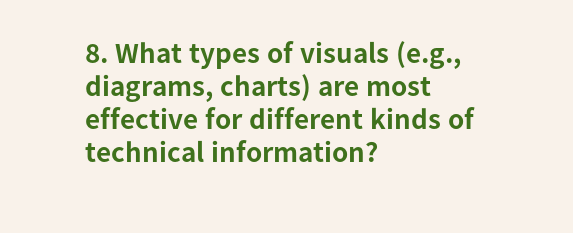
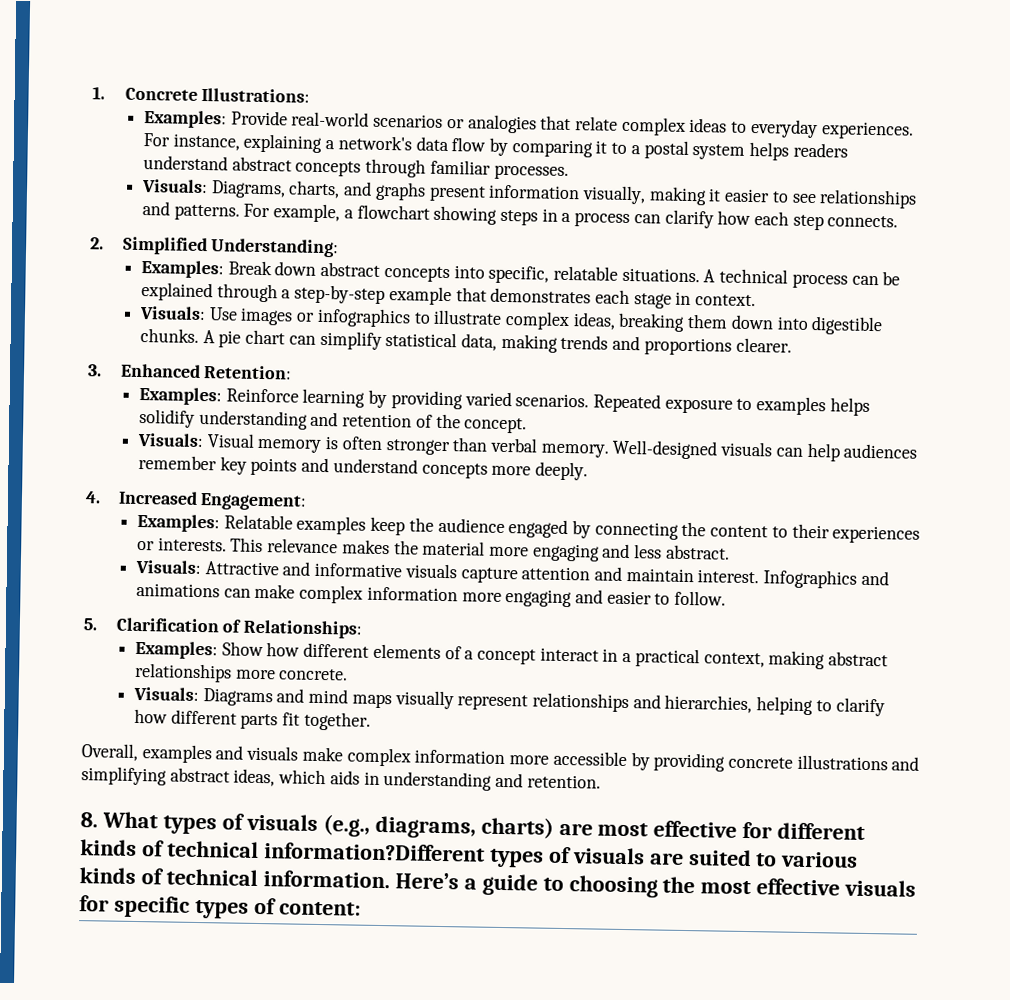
(85, 53) none -> [92,86,311,103] [143,110,914,140] [142,133,848,161] [142,155,569,180] [141,178,918,209] [141,201,899,231] [90,236,340,258] [140,259,901,289] [140,281,757,309] [138,305,884,336] [139,327,792,356] [87,363,293,380] [138,386,870,416] [138,408,528,434] [136,432,918,462] [137,454,588,481] [85,490,308,511] [136,513,921,544] [136,537,730,562] [134,559,889,589] [135,582,727,608] [83,617,363,639] [134,640,889,670] [133,662,349,683] [132,686,885,717] [133,708,371,731] [81,743,920,772] [81,766,601,791] 1. Concrete Illustrations: // Examples: Provide real-world scenarios or analogies that relate complex ideas to everyday experiences. For instance, explaining a network's data flow by comparing it to a postal system helps readers understand abstract concepts through familiar processes. // Visuals: Diagrams, charts, and graphs present information visually, making it easier to see relationships and patterns. For example, a flowchart showing steps in a process can clarify how each step connects. // 2. Simplified Understanding: // Examples: Break down abstract concepts into specific, relatable situations. A technical process can be explained through a step-by-step example that demonstrates each stage in context. // Visuals: Use images or infographics to illustrate complex ideas, breaking them down into digestible chunks. A pie chart can simplify statistical data, making trends and proportions clearer. // 3. Enhanced Retention: // Examples: Reinforce learning by providing varied scenarios. Repeated exposure to examples helps solidify understanding and retention of the concept. // Visuals: Visual memory is often stronger than verbal memory. Well-designed visuals can help audiences remember key points and understand concepts more deeply. // 4. Increased Engagement: // Examples: Relatable examples keep the audience engaged by connecting the content to their experiences or interests. This relevance makes the material more engaging and less abstract. // Visuals: Attractive and informative visuals capture attention and maintain interest. Infographics and animations can make complex information more engaging and easier to follow. // 5. Clarification of Relationships: // Examples: Show how different elements of a concept interact in a practical context, making abstract relationships more concrete. // Visuals: Diagrams and mind maps visually represent relationships and hierarchies, helping to clarify how different parts fit together. // Overall, examples and visuals make complex information more accessible by providing concrete illustrations and simplifying abstract ideas, which aids in understanding and retention. //
[211,140,379,162] information? -> [263,842,859,868] [79,867,917,898] [79,895,361,919] information?Different types of visuals are suited to various kinds of technical information. Here’s a guide to choosing the most effective visuals for specific types of content:

